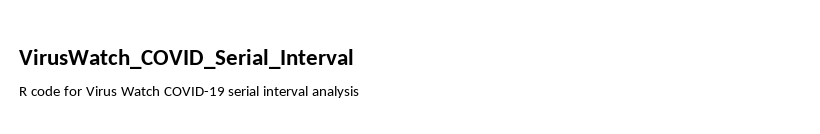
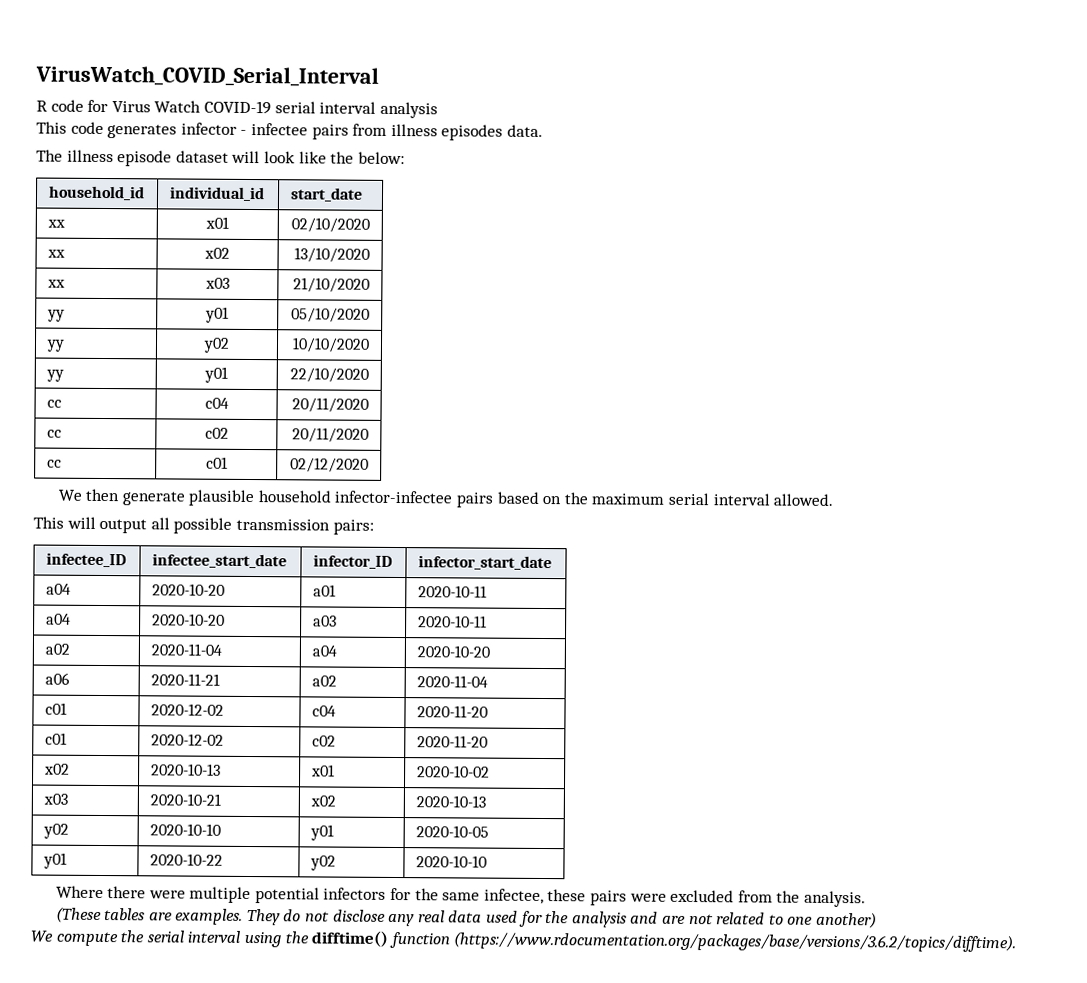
(360, 92) none -> [36,121,543,141] [36,149,405,167] [47,185,145,201] [168,186,265,202] [289,187,363,202] [46,219,65,228] [205,216,229,229] [291,217,371,233] [46,249,65,258] [204,247,230,259] [294,247,371,263] [46,279,65,288] [204,277,230,289] [293,277,371,293] [46,309,65,322] [205,306,229,323] [291,307,371,323] [45,339,65,352] [203,337,230,353] [292,337,371,353] [45,369,64,382] [204,366,228,383] [290,367,370,383] [46,399,62,408] [204,397,229,409] [292,397,370,413] [46,429,62,438] [204,427,229,439] [292,427,370,443] [46,459,62,468] [205,456,228,469] [290,457,370,473] [57,488,834,508] [33,516,374,535] [45,552,127,568] [151,553,287,569] [312,554,393,569] [417,555,552,571] [45,583,71,595] [151,583,225,596] [312,584,336,597] [417,585,487,598] [45,613,71,625] [151,613,225,626] [312,615,337,627] [417,615,487,628] [44,643,70,655] [150,643,222,656] [311,645,337,657] [416,645,490,658] [44,672,70,685] [150,673,220,686] [311,675,337,687] [416,675,488,688] [44,702,67,715] [150,703,224,716] [311,705,336,717] [416,705,488,718] [44,732,67,745] [150,733,224,746] [311,735,336,747] [416,735,488,748] [43,763,70,775] [150,763,221,776] [310,764,335,777] [416,765,490,778] [42,793,68,805] [149,793,221,806] [309,795,336,807] [415,795,486,808] [42,823,69,839] [149,823,221,836] [309,824,334,841] [415,825,489,838] [42,852,67,869] [149,853,223,866] [309,855,336,871] [415,855,487,868] [55,885,866,908] [55,906,877,929] [30,930,1017,953] // This code generates infector - infectee pairs from illness episodes data. // The illness episode dataset will look like the below: // household_id | individual_id | start_date // xx | x01 | 02/10/2020 // xx | x02 | 13/10/2020 // xx | x03 | 21/10/2020 // yy | y01 | 05/10/2020 // yy | y02 | 10/10/2020 // yy | y01 | 22/10/2020 // cc | c04 | 20/11/2020 // cc | c02 | 20/11/2020 // cc | c01 | 02/12/2020 // We then generate plausible household infector-infectee pairs based on the maximum serial interval allowed. // This will output all possible transmission pairs: // infectee_ID | infectee_start_date | infector_ID | infector_start_date // a04 | 2020-10-20 | a01 | 2020-10-11 // a04 | 2020-10-20 | a03 | 2020-10-11 // a02 | 2020-11-04 | a04 | 2020-10-20 // a06 | 2020-11-21 | a02 | 2020-11-04 // c01 | 2020-12-02 | c04 | 2020-11-20 // c01 | 2020-12-02 | c02 | 2020-11-20 // x02 | 2020-10-13 | x01 | 2020-10-02 // x03 | 2020-10-21 | x02 | 2020-10-13 // y02 | 2020-10-10 | y01 | 2020-10-05 // y01 | 2020-10-22 | y02 | 2020-10-10 // Where there were multiple potential infectors for the same infectee, these pairs were excluded from the analysis. // (These tables are examples. They do not disclose any real data used for the analysis and are not related to one another) // We compute the serial interval using the difftime() function (https://www.rdocumentation.org/packages/base/versions/3.6.2/topics/difftime).

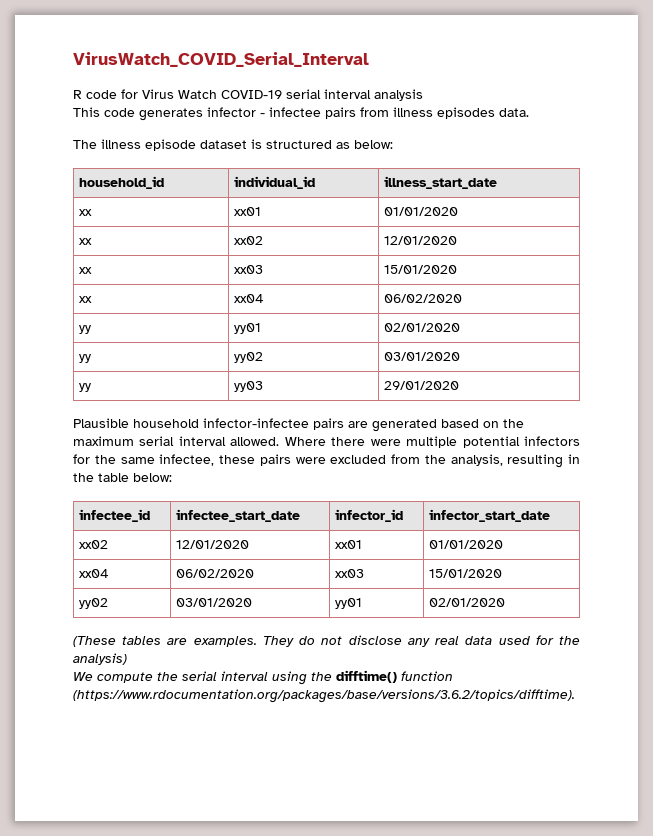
[231,150,355,164] will look like the -> [251,139,350,149] is structured as
[289,187,363,202] [46,219,65,228] [205,216,229,229] [291,217,371,233] [46,249,65,258] [204,247,230,259] [294,247,371,263] [46,279,65,288] [204,277,230,289] [293,277,371,293] [46,309,65,322] [205,306,229,323] [291,307,371,323] [45,339,65,352] [203,337,230,353] [292,337,371,353] [45,369,64,382] [204,366,228,383] [290,367,370,383] [46,399,62,408] [204,397,229,409] [292,397,370,413] [46,429,62,438] [204,427,229,439] [292,427,370,443] [46,459,62,468] [205,456,228,469] [290,457,370,473] [57,488,256,507] start_date // xx | x01 | 02/10/2020 // xx | x02 | 13/10/2020 // xx | x03 | 21/10/2020 // yy | y01 | 05/10/2020 // yy | y02 | 10/10/2020 // yy | y01 | 22/10/2020 // cc | c04 | 20/11/2020 // cc | c02 | 20/11/2020 // cc | c01 | 02/12/2020 // We then generate plausible -> [383,176,497,189] [78,209,92,216] [233,207,261,216] [383,207,458,216] [78,238,92,245] [233,236,263,245] [383,236,457,245] [78,267,92,274] [233,265,263,274] [383,265,457,274] [78,296,92,303] [233,294,264,303] [383,294,462,303] [78,325,91,334] [233,323,261,334] [383,323,460,332] [78,354,91,363] [233,352,263,363] [383,352,460,361] [78,383,91,392] [233,381,263,392] [383,381,459,390] [73,418,129,428] illness_start_date // xx | xx01 | 01/01/2020 // xx | xx02 | 12/01/2020 // xx | xx03 | 15/01/2020 // xx | xx04 | 06/02/2020 // yy | yy01 | 02/01/2020 // yy | yy02 | 03/01/2020 // yy | yy03 | 29/01/2020 // Plausible
(494, 500) none -> [348,419,437,432] are generated
[33,516,374,535] [45,552,127,568] [151,553,287,569] [312,554,393,569] [417,555,552,571] [45,583,71,595] [151,583,225,596] [312,584,336,597] [417,585,487,598] [45,613,71,625] [151,613,225,626] [312,615,337,627] [417,615,487,628] [44,643,70,655] [150,643,222,656] [311,645,337,657] [416,645,490,658] [44,672,70,685] [150,673,220,686] [311,675,337,687] [416,675,488,688] [44,702,67,715] [150,703,224,716] [311,705,336,717] [416,705,488,718] [44,732,67,745] [150,733,224,746] [311,735,336,747] [416,735,488,748] [43,763,70,775] [150,763,221,776] [310,764,335,777] [416,765,490,778] [42,793,68,805] [149,793,221,806] [309,795,336,807] [415,795,486,808] [42,823,69,839] [149,823,221,836] [309,824,334,841] [415,825,489,838] [42,852,67,869] [149,853,223,866] [309,855,336,871] [415,855,487,868] // This will output all possible transmission pairs: // infectee_ID | infectee_start_date | infector_ID | infector_start_date // a04 | 2020-10-20 | a01 | 2020-10-11 // a04 | 2020-10-20 | a03 | 2020-10-11 // a02 | 2020-11-04 | a04 | 2020-10-20 // a06 | 2020-11-21 | a02 | 2020-11-04 // c01 | 2020-12-02 | c04 | 2020-11-20 // c01 | 2020-12-02 | c02 | 2020-11-20 // x02 | 2020-10-13 | x01 | 2020-10-02 // x03 | 2020-10-21 | x02 | 2020-10-13 // y02 | 2020-10-10 | y01 | 2020-10-05 // y01 | 2020-10-22 | y02 | 2020-10-10 // -> (280, 441) none
[803,890,866,908] analysis. -> [450,454,580,468] [73,473,172,482] [78,509,150,522] [175,509,300,522] [334,509,403,522] [428,509,550,522] [78,540,108,549] [175,540,249,549] [334,540,362,549] [428,540,503,549] [78,569,109,578] [175,569,254,578] [334,569,364,578] [428,569,502,578] [78,598,108,609] [175,598,252,607] [334,598,362,609] [428,598,505,607] analysis, resulting in the table below: // infectee_id | infectee_start_date | infector_id | infector_start_date // xx02 | 12/01/2020 | xx01 | 01/01/2020 // xx04 | 06/02/2020 | xx03 | 15/01/2020 // yy02 | 03/01/2020 | yy01 | 02/01/2020
[571,911,877,929] analysis and are not related to one another) -> [73,653,127,665] analysis)

